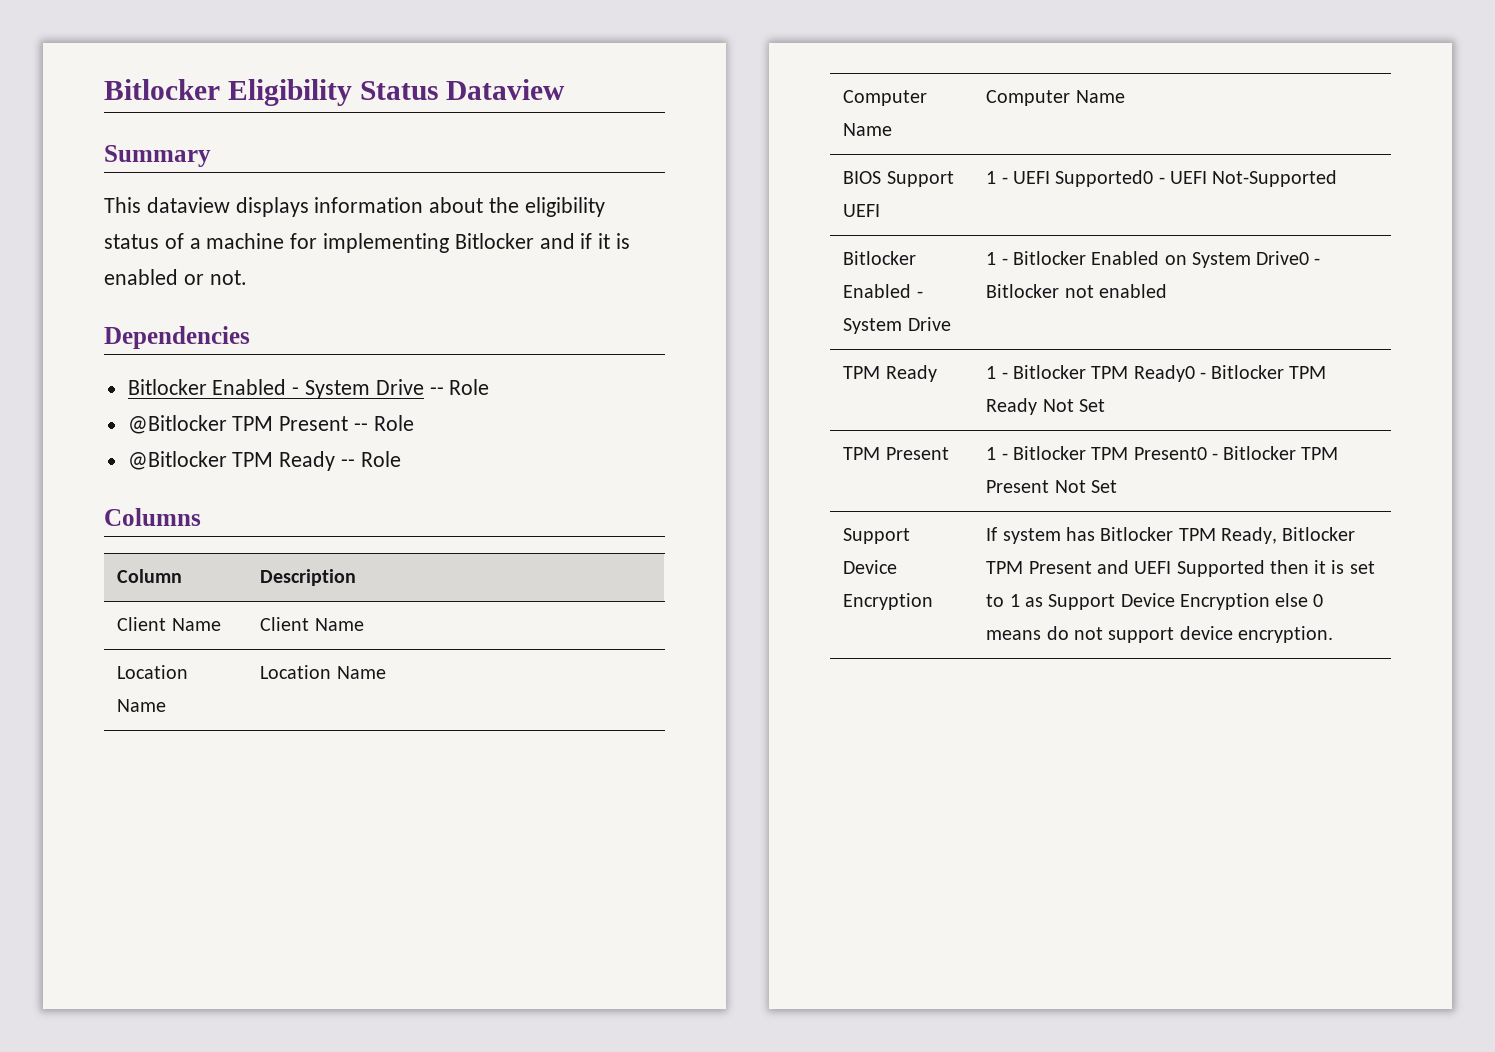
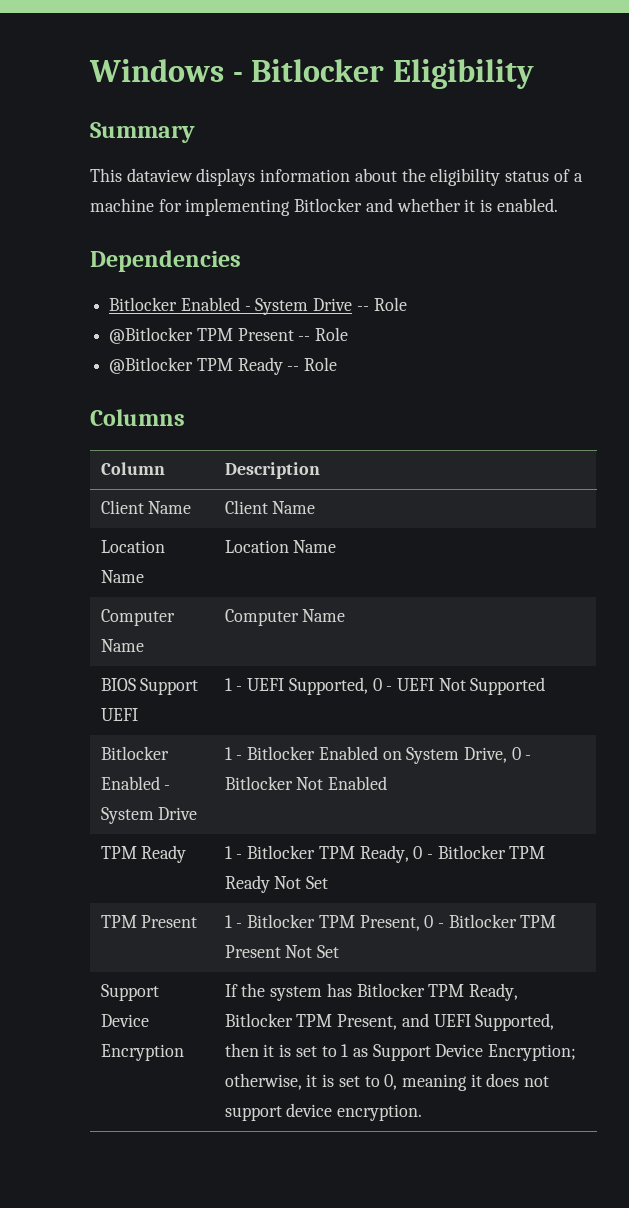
(104, 89) none -> [89,59,243,82] Windows -
[359,79,565,100] Status Dataview -> (534, 74) none
[580,233,631,249] [104,269,247,285] if it is enabled or not. -> [396,198,558,212] whether it is enabled.
[1055,170,1338,187] Supported0 - UEFI Not-Supported -> [288,677,546,695] Supported, 0 - UEFI Not Supported
[1256,251,1321,265] [986,284,1167,298] Drive0 - Bitlocker not enabled -> [464,747,532,763] [224,776,388,790] Drive, 0 - Bitlocker Not Enabled
[1133,365,1195,382] Ready0 -> [359,845,423,863] Ready, 0
[1133,447,1207,460] Present0 -> [359,915,434,931] Present, 0
(998, 534) none -> [241,983,266,997] the
[1028,561,1092,574] Present -> [337,1014,398,1030] Present,
[1176,560,1265,577] Supported -> [475,1013,555,1031] Supported,
[1179,593,1324,610] [986,626,1069,640] Encryption else 0 means do -> [488,1044,577,1061] [224,1073,520,1091] Encryption; otherwise, it is set to 0, meaning it does

